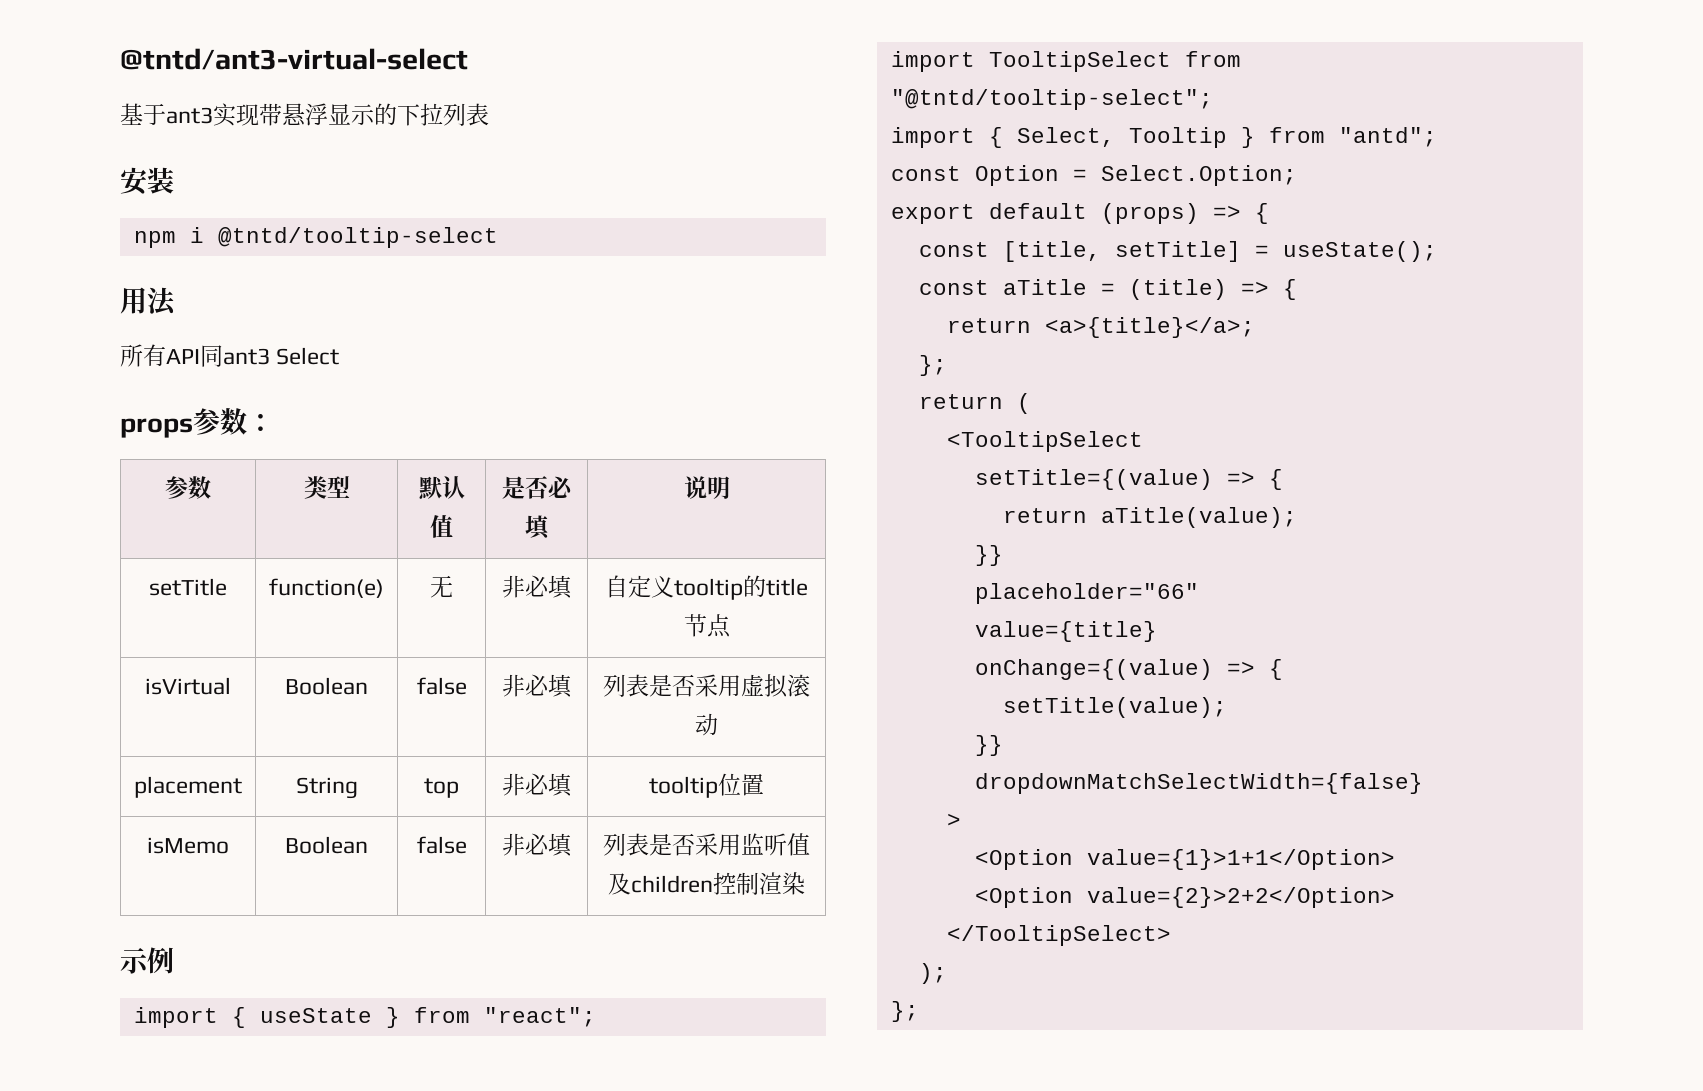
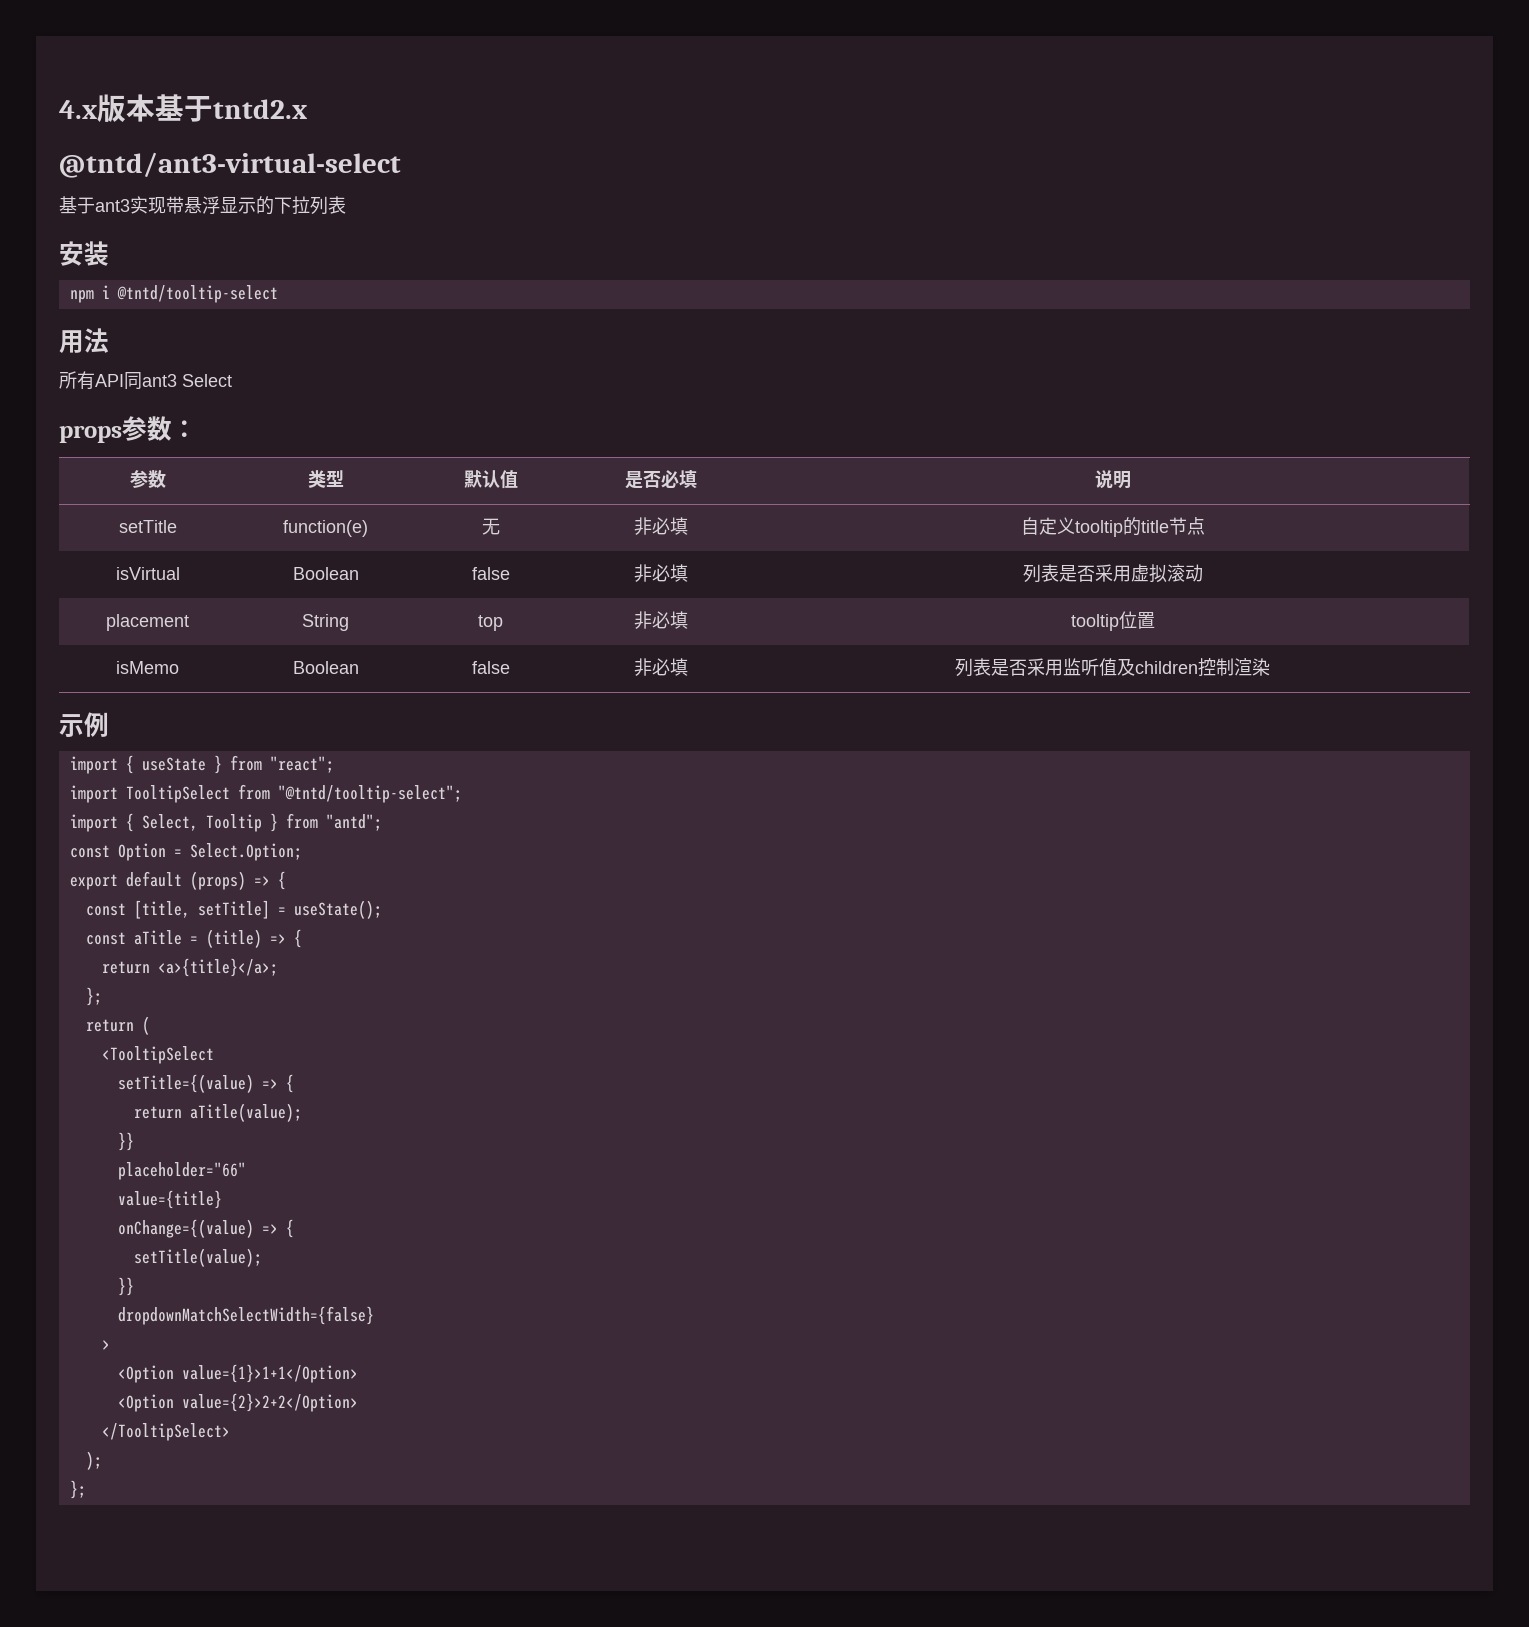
(120, 59) none -> [59,94,307,122] 4.x版本基于tntd2.x //

